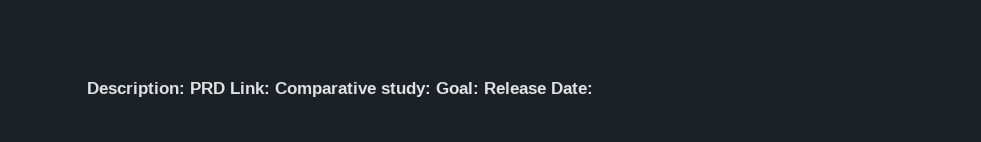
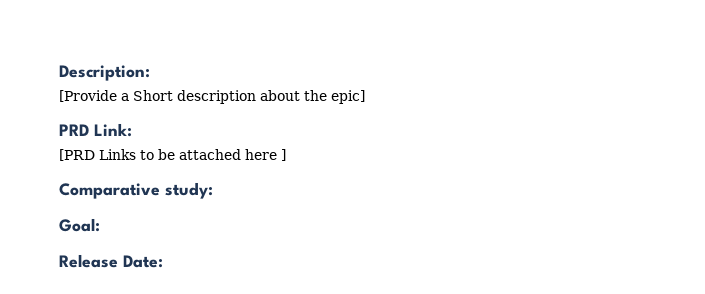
[190,82,270,94] PRD Link: -> [59,90,365,104] [59,123,132,137] [59,149,286,161] // [Provide a Short description about the epic] // PRD Link: // [PRD Links to be attached here ] //
(431, 89) none -> (213, 190) //
(479, 88) none -> (100, 225) //

